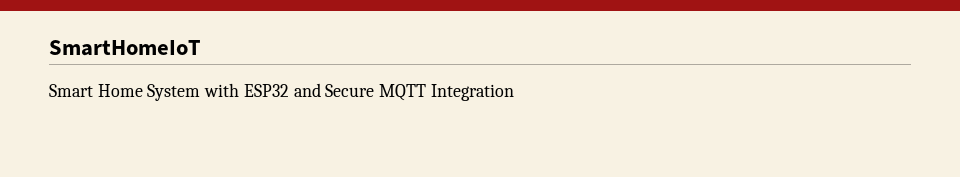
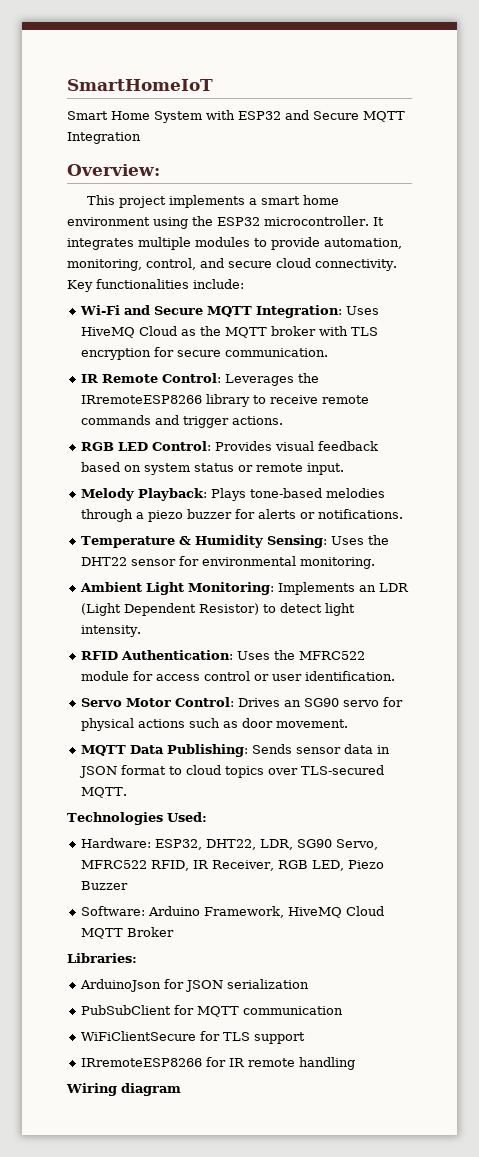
(514, 92) none -> [67,164,160,176] [86,195,339,208] [67,216,384,229] [67,237,402,250] [67,258,397,271] [67,279,244,292] [80,305,380,318] [81,326,379,338] [81,347,329,360] [81,373,320,386] [81,394,370,407] [81,415,284,428] [81,441,379,451] [81,462,345,475] [81,488,386,501] [81,509,404,522] [81,535,390,548] [81,556,376,569] [80,582,410,595] [81,603,356,616] [81,625,142,637] [81,650,366,660] [81,671,396,681] [81,697,404,707] [81,718,349,731] [81,744,391,757] [79,765,385,778] [81,787,128,798] [67,812,207,825] [81,838,379,850] [81,860,385,871] [81,881,129,890] [81,906,385,918] [81,927,175,939] [67,953,137,963] [80,979,310,992] [81,1005,344,1017] [81,1031,306,1044] [81,1057,356,1070] [66,1083,181,1096] // Overview: // This project implements a smart home environment using the ESP32 microcontroller. It integrates multiple modules to provide automation, monitoring, control, and secure cloud connectivity. Key functionalities include: // Wi-Fi and Secure MQTT Integration: Uses HiveMQ Cloud as the MQTT broker with TLS encryption for secure communication. // IR Remote Control: Leverages the IRremoteESP8266 library to receive remote commands and trigger actions. // RGB LED Control: Provides visual feedback based on system status or remote input. // Melody Playback: Plays tone-based melodies through a piezo buzzer for alerts or notifications. // Temperature & Humidity Sensing: Uses the DHT22 sensor for environmental monitoring. // Ambient Light Monitoring: Implements an LDR (Light Dependent Resistor) to detect light intensity. // RFID Authentication: Uses the MFRC522 module for access control or user identification. // Servo Motor Control: Drives an SG90 servo for physical actions such as door movement. // MQTT Data Publishing: Sends sensor data in JSON format to cloud topics over TLS-secured MQTT. // Technologies Used: // Hardware: ESP32, DHT22, LDR, SG90 Servo, MFRC522 RFID, IR Receiver, RGB LED, Piezo Buzzer // Software: Arduino Framework, HiveMQ Cloud MQTT Broker // Libraries: // ArduinoJson for JSON serialization // PubSubClient for MQTT communication // WiFiClientSecure for TLS support // IRremoteESP8266 for IR remote handling // Wiring diagram

